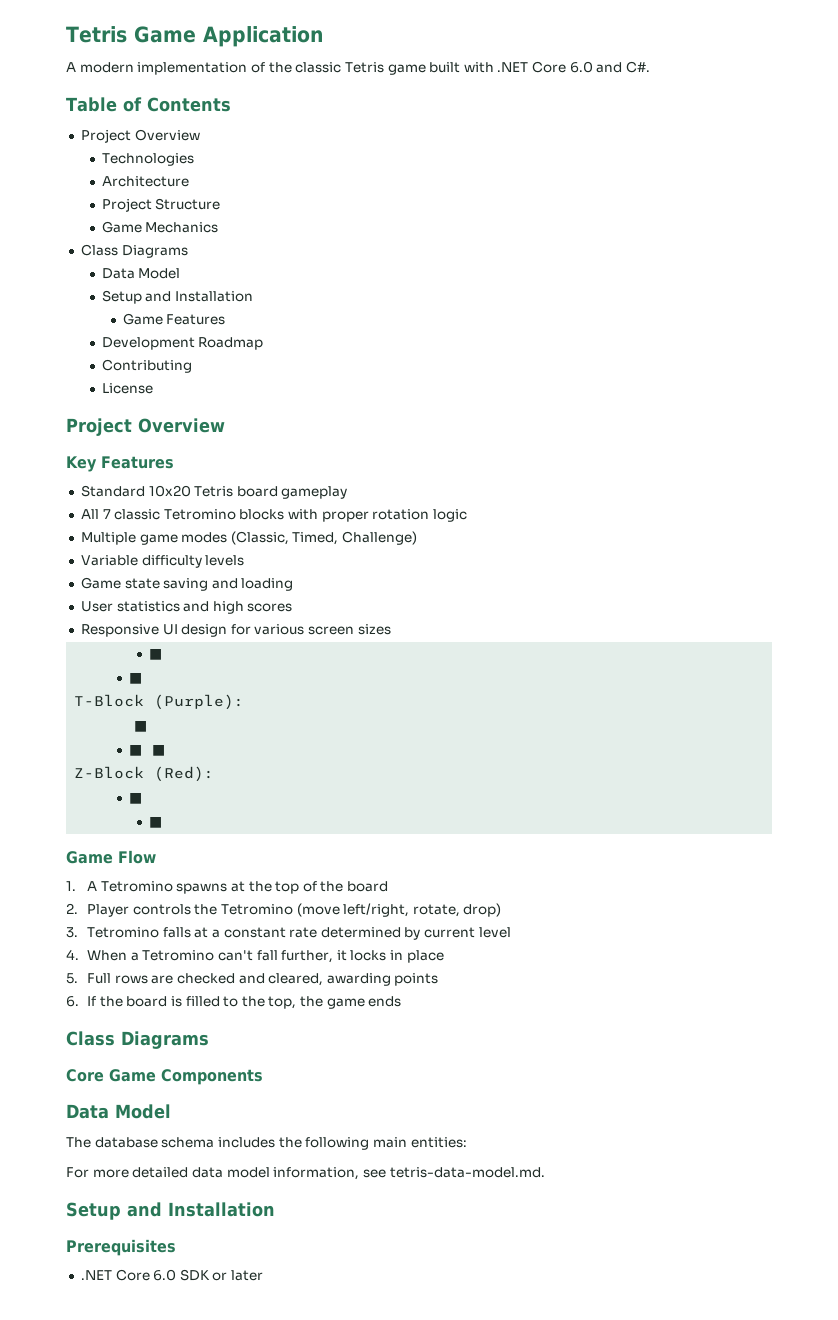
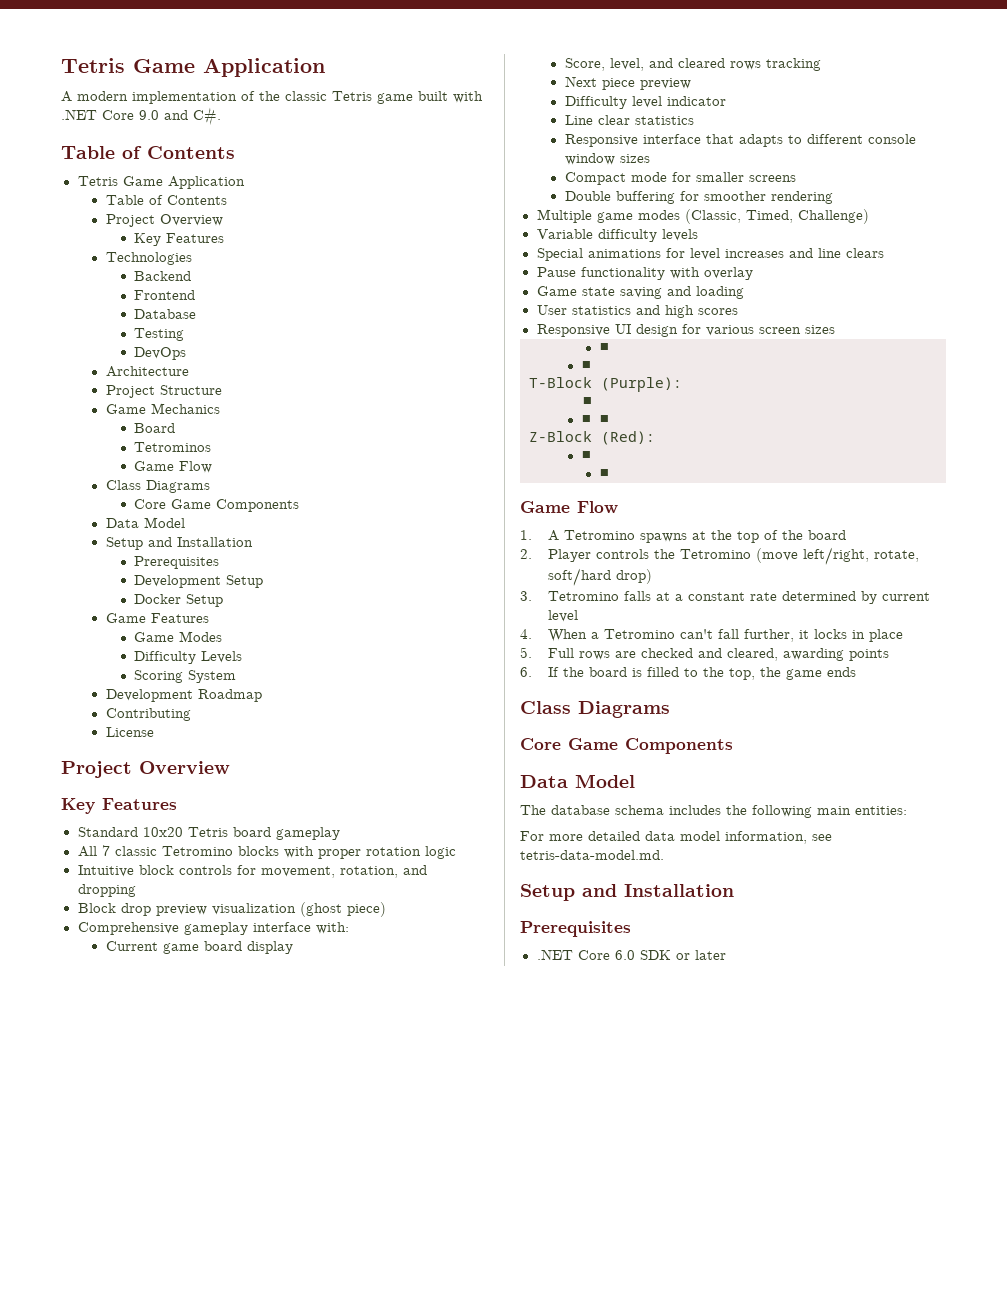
[569,61,593,73] 6.0 -> [139,110,159,120] 9.0
[80,129,200,143] // Project Overview -> [77,176,245,189] [105,195,227,205] [105,214,223,227] [134,233,225,246] // Tetris Game Application // Table of Contents // Project Overview // Key Features
(194, 159) none -> [134,271,192,281] [134,290,196,300] [134,309,197,319] [134,328,185,341] [134,347,187,360] // Backend // Frontend // Database // Testing // DevOps
[80,244,188,258] // Class Diagrams -> [134,423,176,433] [134,442,212,452] [134,461,213,473] [105,480,210,493] [134,499,300,512] // Board // Tetrominos // Game Flow // Class Diagrams // Core Game Components
[122,313,226,325] Game Features -> [134,556,220,569] [134,575,264,588] [134,594,224,607] [105,613,209,623] [134,631,223,642] [134,651,243,664] [134,670,237,683] Prerequisites // Development Setup // Docker Setup // Game Features // Game Modes // Difficulty Levels // Scoring System
(468, 515) none -> [77,865,427,878] [77,884,136,897] [77,902,386,917] [77,922,349,935] [105,941,293,954] [564,58,821,71] [564,76,691,90] [564,96,726,109] [564,115,694,125] [564,134,916,147] [564,153,650,165] [564,172,796,185] [564,191,833,204] // Intuitive block controls for movement, rotation, and dropping // Block drop preview visualization (ghost piece) // Comprehensive gameplay interface with: // Current game board display // Score, level, and cleared rows tracking // Next piece preview // Difficulty level indicator // Line clear statistics // Responsive interface that adapts to different console window sizes // Compact mode for smaller screens // Double buffering for smoother rendering
(245, 560) none -> [536,248,884,261] [536,267,753,280] // Special animations for level increases and line clears // Pause functionality with overlay
(460, 910) none -> [548,568,612,586] soft/hard

